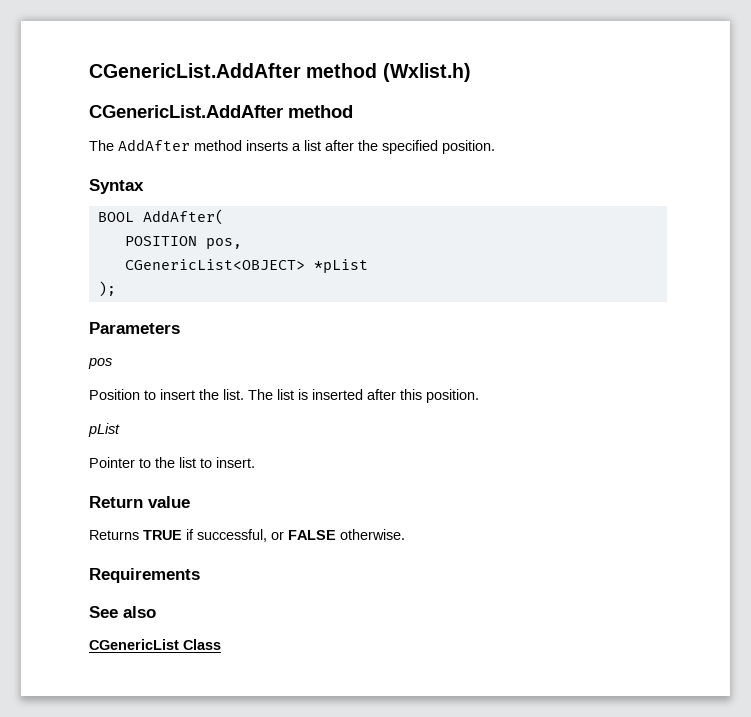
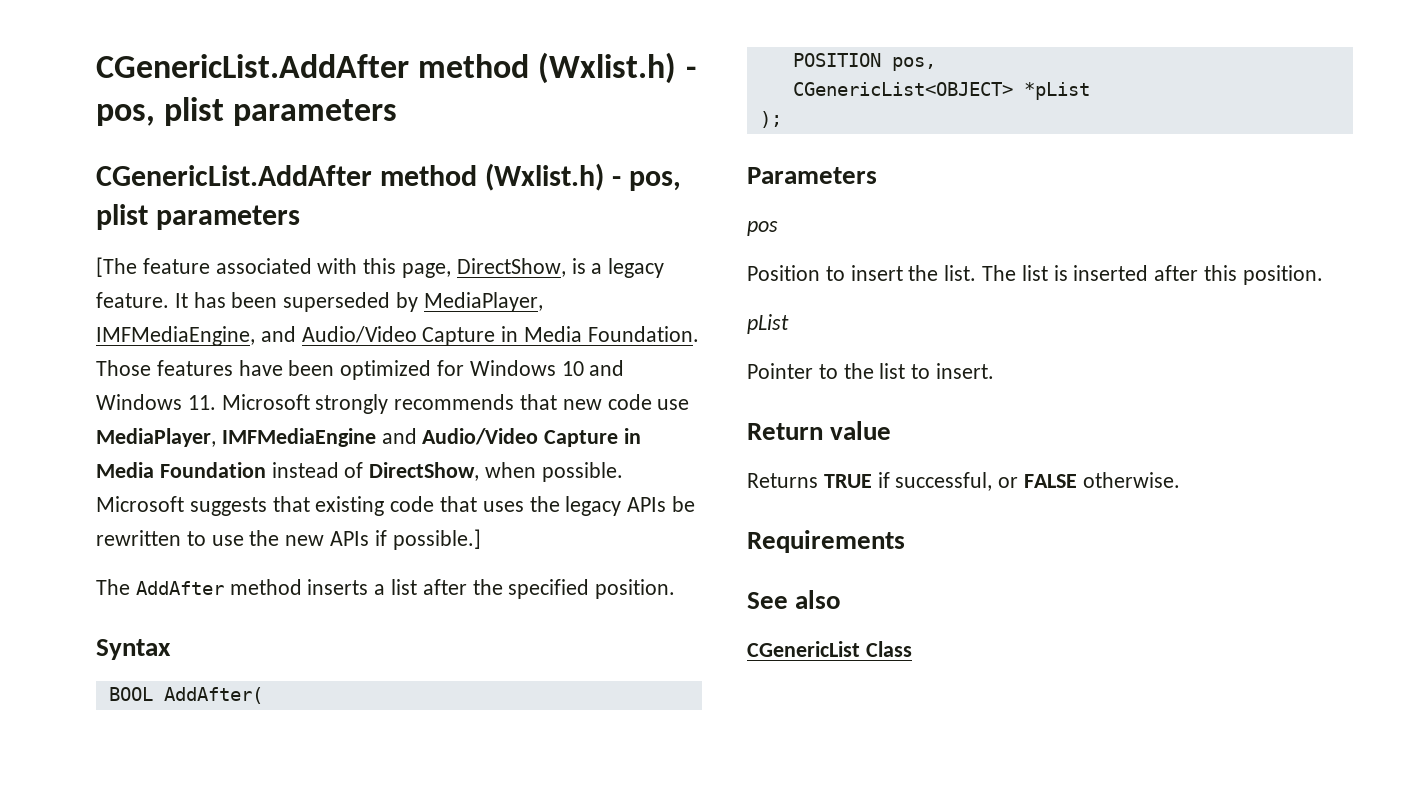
[89,63,471,82] [89,105,353,118] CGenericList.AddAfter method (Wxlist.h) // CGenericList.AddAfter method -> [96,52,696,84] [96,97,398,126] [96,163,682,191] [96,204,301,230] [96,257,665,278] [96,292,543,312] [96,326,699,346] [96,360,625,380] [96,394,690,414] [96,428,642,447] [96,462,623,482] [96,496,696,516] [96,529,481,550] CGenericList.AddAfter method (Wxlist.h) - pos, plist parameters // CGenericList.AddAfter method (Wxlist.h) - pos, plist parameters // [The feature associated with this page, DirectShow, is a legacy feature. It has been superseded by MediaPlayer, IMFMediaEngine, and Audio/Video Capture in Media Foundation. Those features have been optimized for Windows 10 and Windows 11. Microsoft strongly recommends that new code use MediaPlayer, IMFMediaEngine and Audio/Video Capture in Media Foundation instead of DirectShow, when possible. Microsoft suggests that existing code that uses the legacy APIs be rewritten to use the new APIs if possible.]

